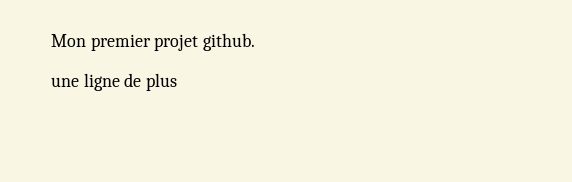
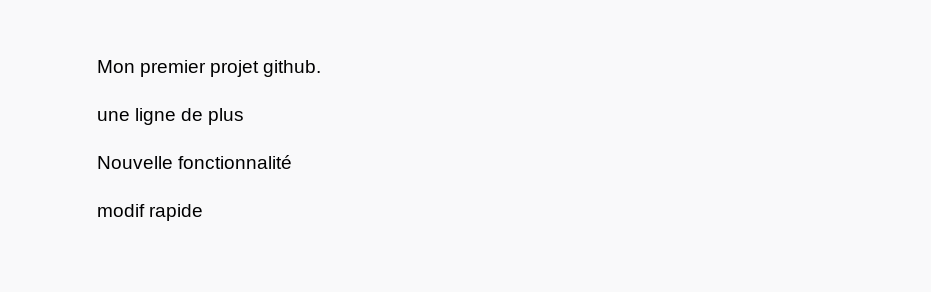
(178, 82) none -> [97,155,293,169] [97,204,204,221] // Nouvelle fonctionnalité // modif rapide

